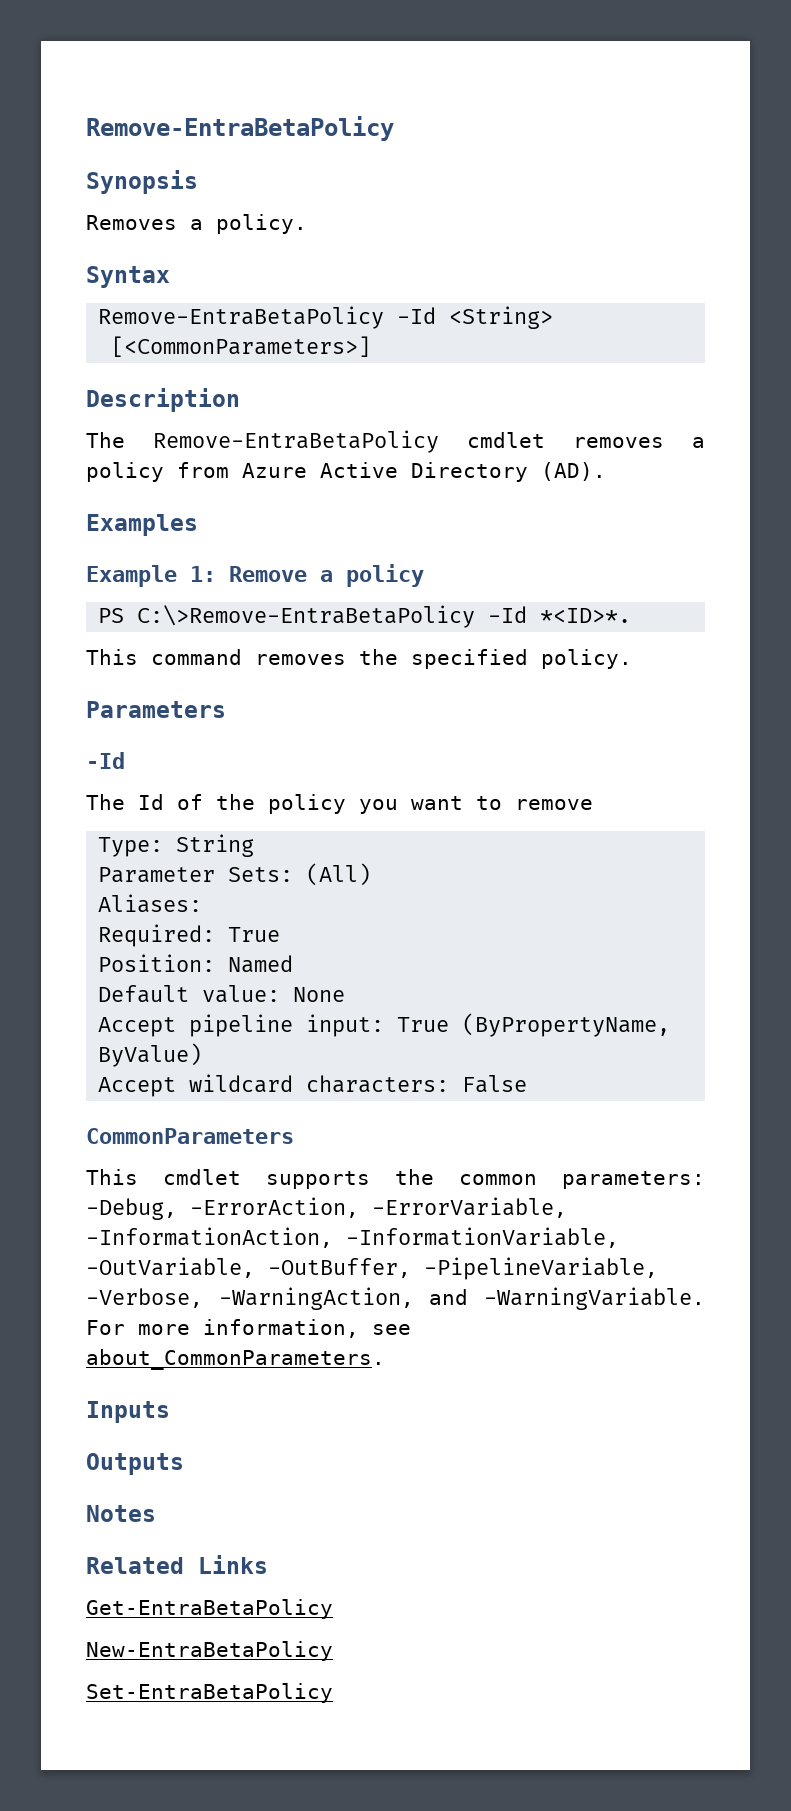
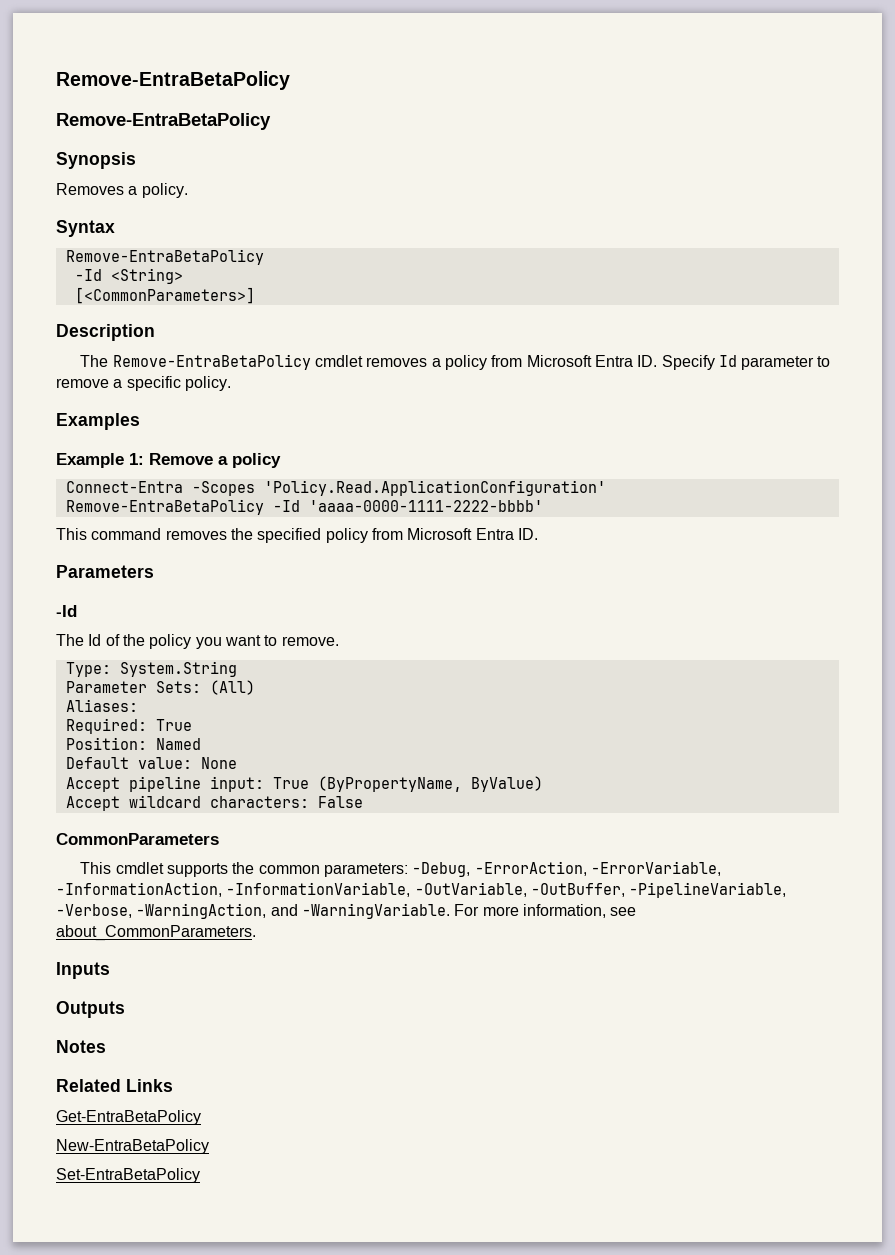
[86,116,394,141] Remove-EntraBetaPolicy -> [56,71,290,90] [56,113,271,130] Remove-EntraBetaPolicy // Remove-EntraBetaPolicy
(385, 317) none -> (264, 257) //
[242,462,606,482] Azure Active Directory (AD). -> [526,355,831,370] [56,376,231,391] Microsoft Entra ID. Specify Id parameter to remove a specific policy.
[98,605,632,628] PS C:\>Remove-EntraBetaPolicy -Id *<ID>*. -> [65,480,606,496] [65,499,543,515] Connect-Entra -Scopes 'Policy.Read.ApplicationConfiguration' // Remove-EntraBetaPolicy -Id 'aaaa-0000-1111-2222-bbbb'
[541,649,632,669] policy. -> [325,528,538,543] policy from Microsoft Entra ID.
[515,799,593,810] remove -> [281,636,339,646] remove.
[176,834,255,857] String -> [119,661,237,677] System.String

